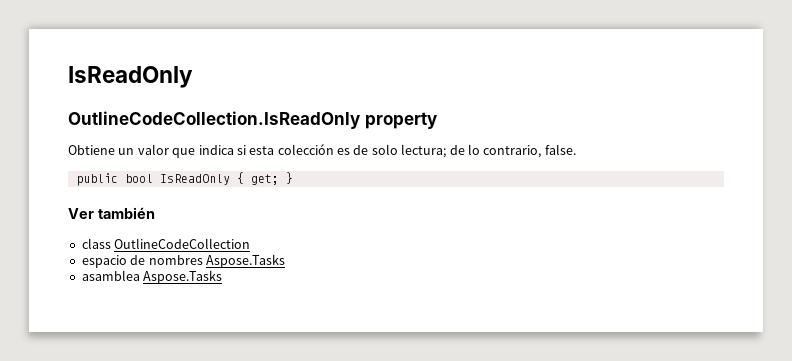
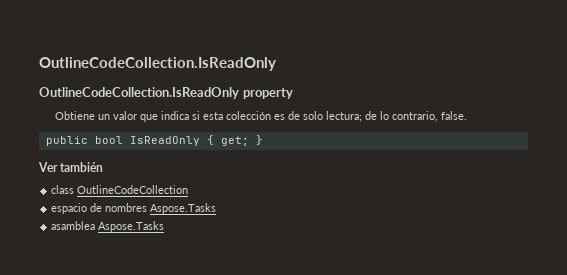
[68,66,193,88] IsReadOnly -> [39,57,276,71] OutlineCodeCollection.IsReadOnly

